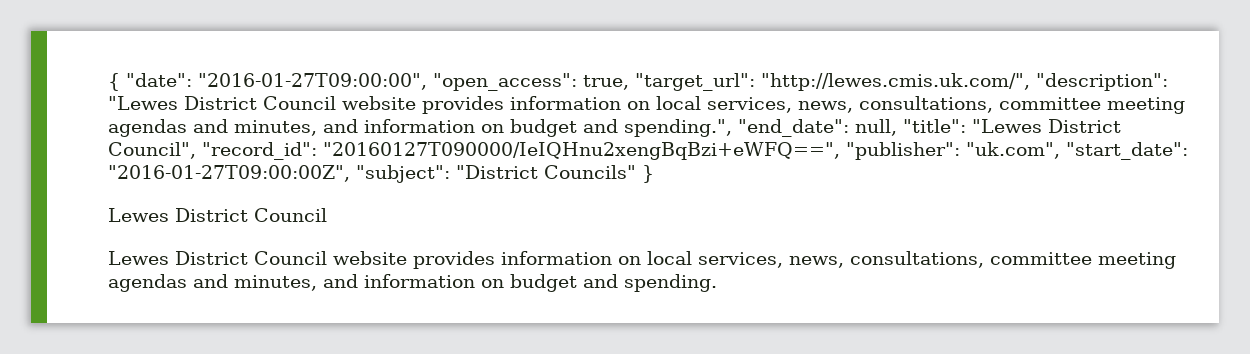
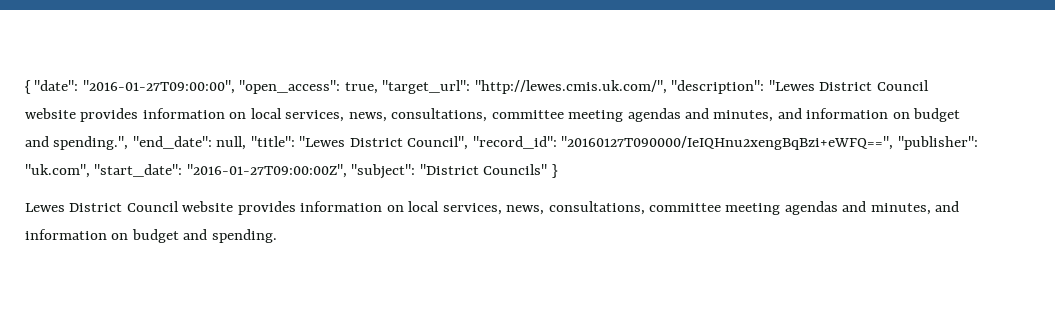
[108,251,327,265] // Lewes District Council -> (179, 206) none

